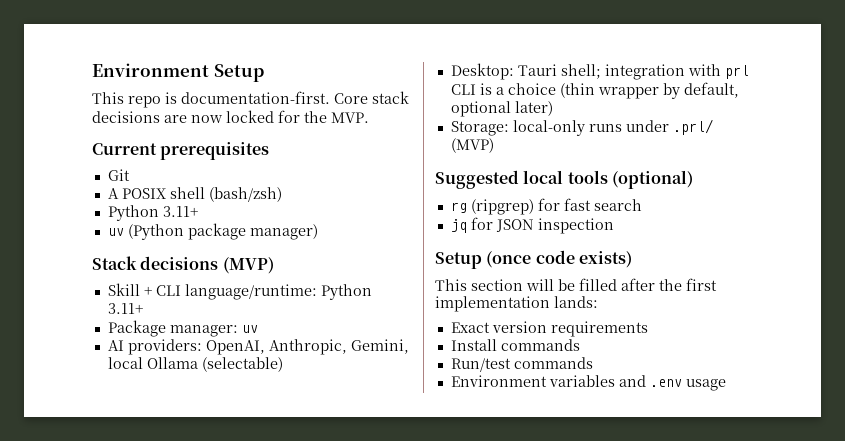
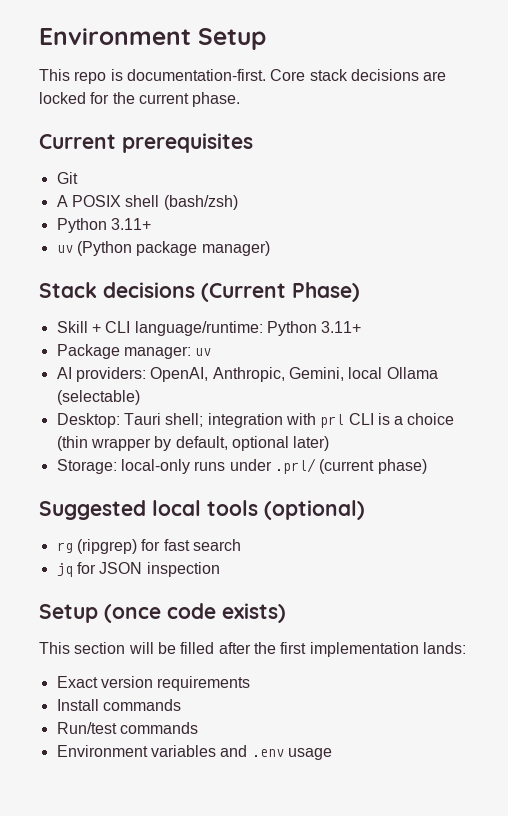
[191,115,223,123] now -> (447, 76) none
[331,112,369,123] MVP. -> [138,92,241,107] current phase.
[222,257,274,274] (MVP) -> [201,282,360,302] (Current Phase)
[450,138,494,153] (MVP) -> [319,459,427,474] (current phase)

